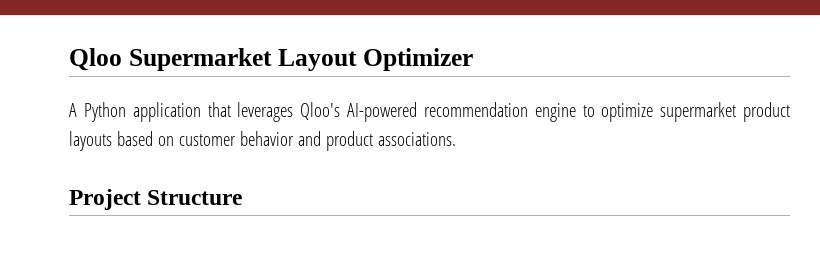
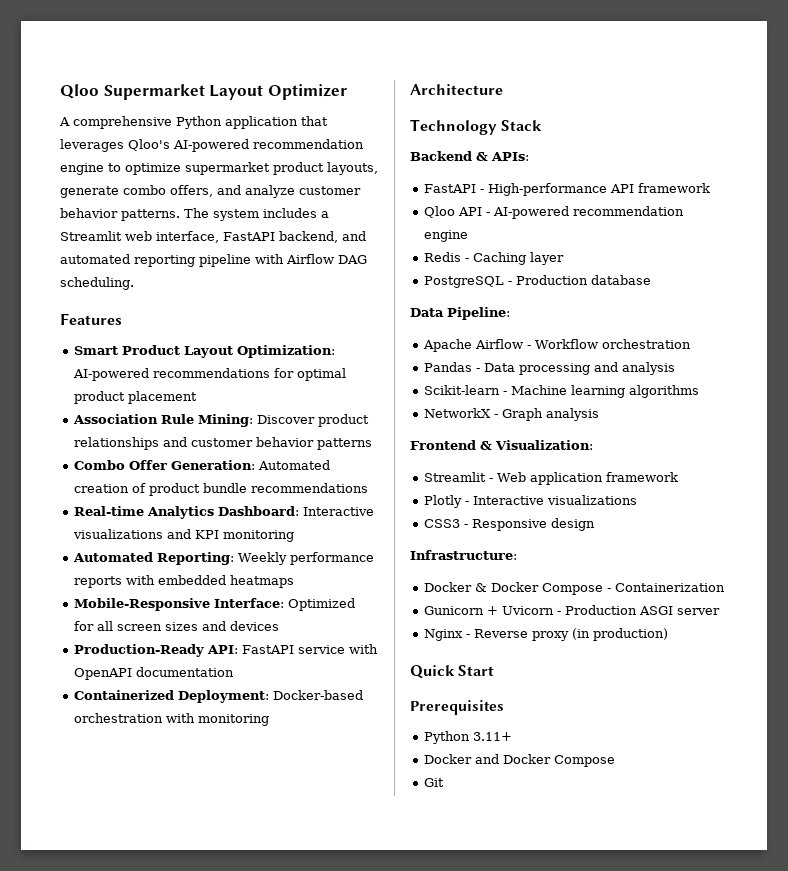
(77, 110) none -> [73,116,172,129] comprehensive
[69,131,456,151] [69,189,243,210] layouts based on customer behavior and product associations. // Project Structure -> [327,162,378,175] [60,185,361,198] [60,208,329,221] [60,231,366,243] [60,254,367,267] [60,277,134,290] [60,313,122,325] [74,345,336,358] [73,368,347,381] [74,391,198,404] [73,414,370,427] [74,437,373,450] [74,460,331,470] [74,483,369,496] [74,506,375,519] [73,529,295,542] [73,552,375,565] [74,575,295,588] [74,598,356,611] [74,621,280,631] [74,644,379,657] [74,667,235,680] [74,690,364,703] [74,713,270,726] [410,84,503,95] [410,119,543,135] [410,151,529,161] [424,183,711,196] [424,206,685,219] [424,230,469,242] [424,252,565,265] [424,275,652,288] [410,307,510,320] [423,339,692,352] [424,362,676,375] [424,385,700,398] [424,408,600,421] [410,440,593,450] [424,472,679,485] [424,495,638,508] [424,518,596,531] [410,550,517,560] [424,582,726,595] [424,605,721,615] [424,628,669,641] [410,665,495,679] [410,700,504,715] [424,731,513,744] [424,754,616,767] [424,778,445,787] layouts, generate combo offers, and analyze customer behavior patterns. The system includes a Streamlit web interface, FastAPI backend, and automated reporting pipeline with Airflow DAG scheduling. // Features // Smart Product Layout Optimization: AI-powered recommendations for optimal product placement // Association Rule Mining: Discover product relationships and customer behavior patterns // Combo Offer Generation: Automated creation of product bundle recommendations // Real-time Analytics Dashboard: Interactive visualizations and KPI monitoring // Automated Reporting: Weekly performance reports with embedded heatmaps // Mobile-Responsive Interface: Optimized for all screen sizes and devices // Production-Ready API: FastAPI service with OpenAPI documentation // Containerized Deployment: Docker-based orchestration with monitoring // Architecture // Technology Stack // Backend & APIs: // FastAPI - High-performance API framework // Qloo API - AI-powered recommendation engine // Redis - Caching layer // PostgreSQL - Production database // Data Pipeline: // Apache Airflow - Workflow orchestration // Pandas - Data processing and analysis // Scikit-learn - Machine learning algorithms // NetworkX - Graph analysis // Frontend & Visualization: // Streamlit - Web application framework // Plotly - Interactive visualizations // CSS3 - Responsive design // Infrastructure: // Docker & Docker Compose - Containerization // Gunicorn + Uvicorn - Production ASGI server // Nginx - Reverse proxy (in production) // Quick Start // Prerequisites // Python 3.11+ // Docker and Docker Compose // Git

